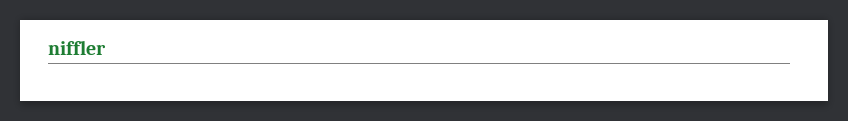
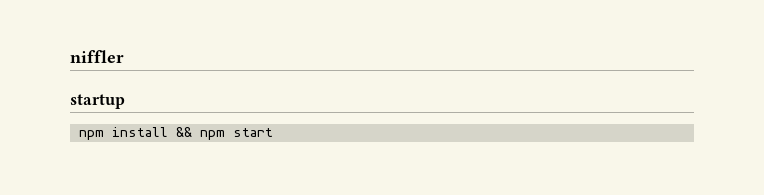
(106, 47) none -> [70,94,125,109] [79,127,274,140] // startup // npm install && npm start

